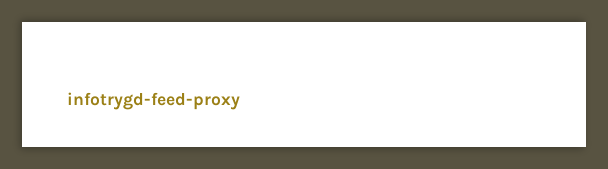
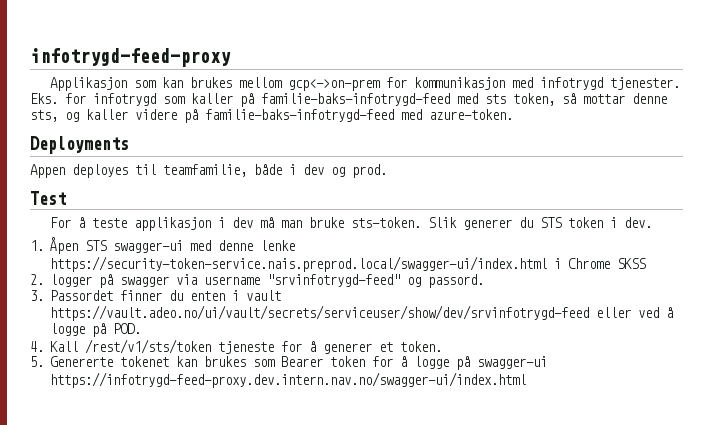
(240, 101) none -> [50,77,681,91] [30,93,667,107] [30,109,513,123] [30,136,129,154] [30,164,387,178] [30,191,66,205] [50,217,653,231] [30,237,295,254] [49,256,646,272] [30,274,484,288] [30,290,281,301] [49,305,673,321] [49,323,141,337] [30,339,442,354] [30,356,547,370] [49,372,526,388] // Applikasjon som kan brukes mellom gcp<->on-prem for kommunikasjon med infotrygd tjenester. Eks. for infotrygd som kaller på familie-baks-infotrygd-feed med sts token, så mottar denne sts, og kaller videre på familie-baks-infotrygd-feed med azure-token. // Deployments // Appen deployes til teamfamilie, både i dev og prod. // Test // For å teste applikasjon i dev må man bruke sts-token. Slik generer du STS token i dev. // 1. Åpen STS swagger-ui med denne lenke https://security-token-service.nais.preprod.local/swagger-ui/index.html i Chrome SKSS // 2. logger på swagger via username "srvinfotrygd-feed" og passord. // 3. Passordet finner du enten i vault https://vault.adeo.no/ui/vault/secrets/serviceuser/show/dev/srvinfotrygd-feed eller ved å logge på POD. // 4. Kall /rest/v1/sts/token tjeneste for å generer et token. // 5. Genererte tokenet kan brukes som Bearer token for å logge på swagger-ui https://infotrygd-feed-proxy.dev.intern.nav.no/swagger-ui/index.html

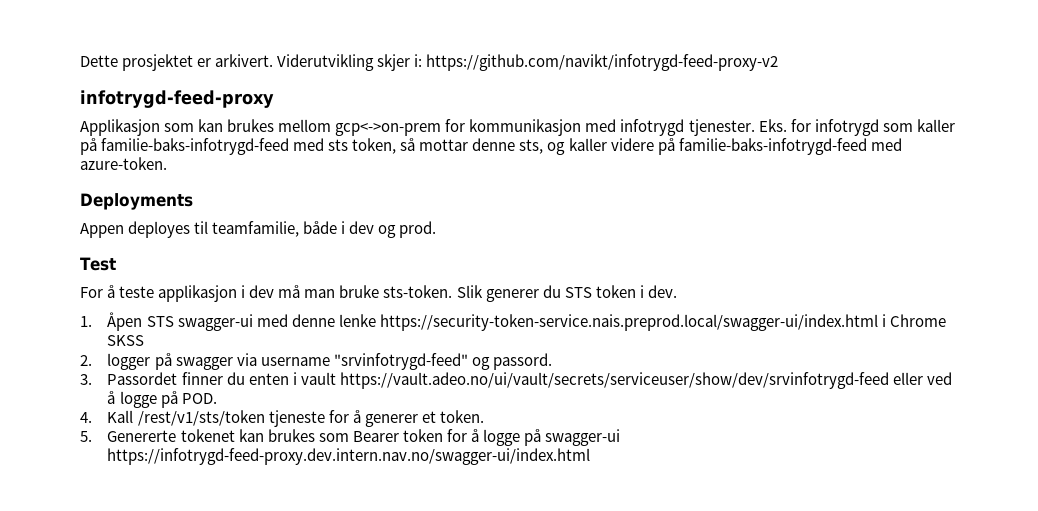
(30, 57) none -> [80,54,779,71] Dette prosjektet er arkivert. Viderutvikling skjer i: https://github.com/navikt/infotrygd-feed-proxy-v2 //

